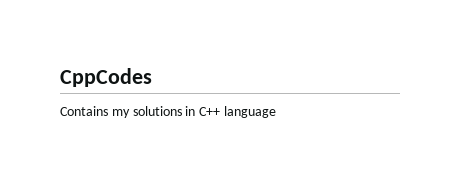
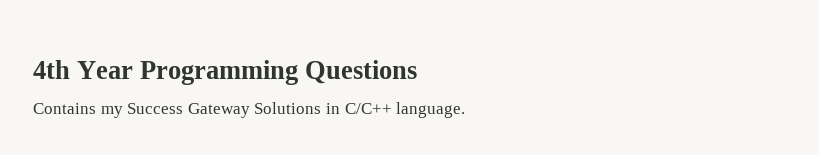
[60,68,152,87] [60,106,276,118] CppCodes // Contains my solutions in C++ language -> [33,60,418,85] [33,102,466,118] 4th Year Programming Questions // Contains my Success Gateway Solutions in C/C++ language.

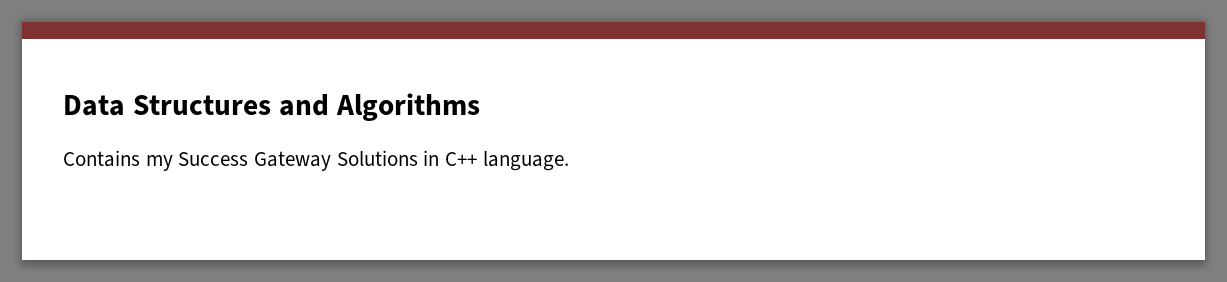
[33,60,418,85] 4th Year Programming Questions -> [63,93,480,121] Data Structures and Algorithms
[344,103,392,114] C/C++ -> [445,152,478,166] C++

